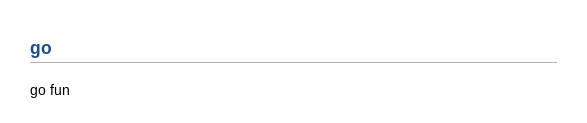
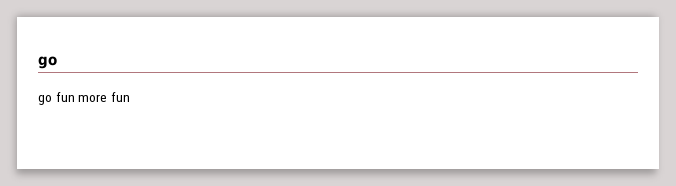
(70, 89) none -> [78,92,130,102] more fun

